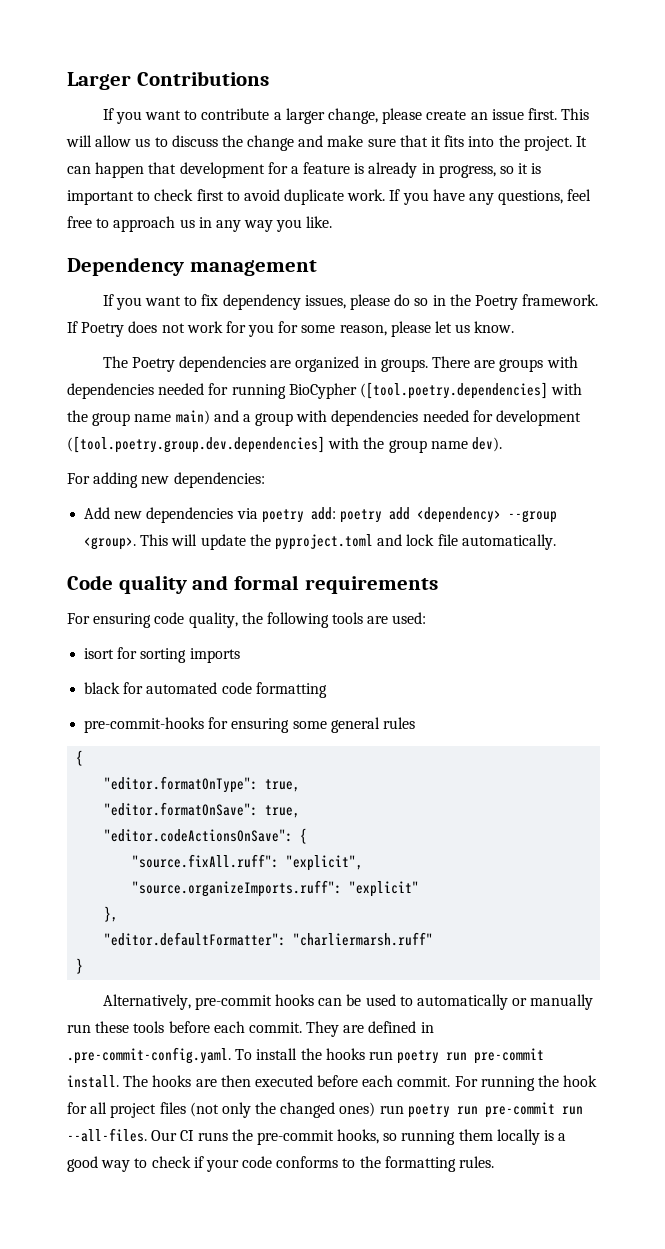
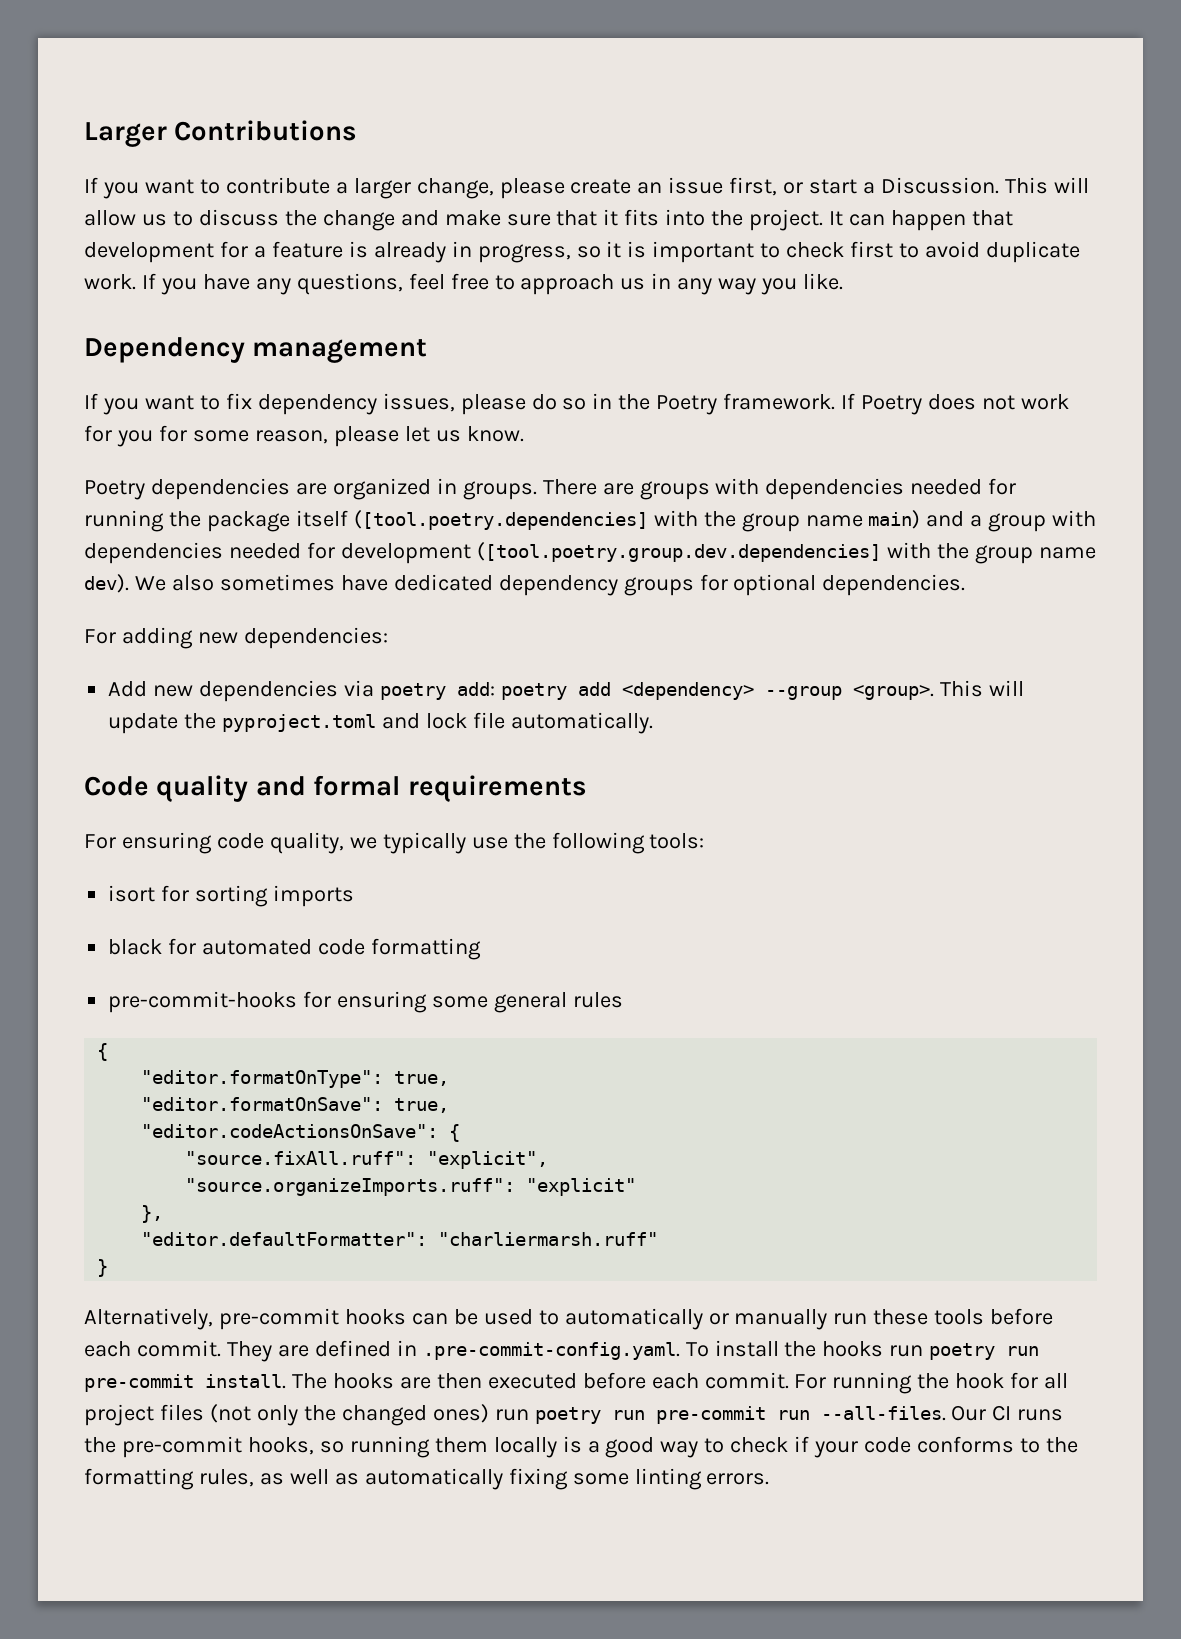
[527,108,557,120] first. -> [729,177,1000,196] first, or start a Discussion.
[102,356,128,368] The -> (524, 434) none
[288,383,357,399] BioCypher -> [168,510,348,532] the package itself
(502, 444) none -> [134,574,966,596] We also sometimes have dedicated dependency groups for optional dependencies.
[241,612,427,628] the following tools are used: -> [349,832,705,854] we typically use the following tools:
[459,1156,495,1168] rules. -> [198,1468,770,1490] rules, as well as automatically fixing some linting errors.

